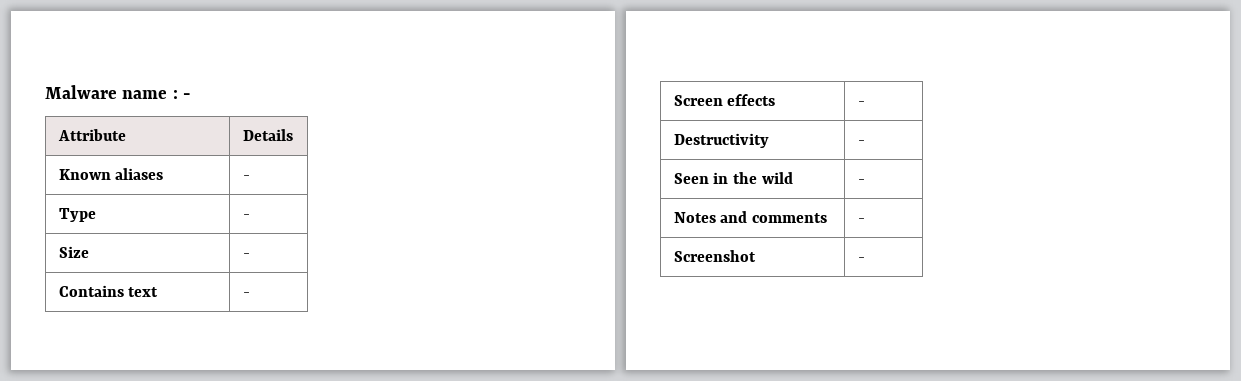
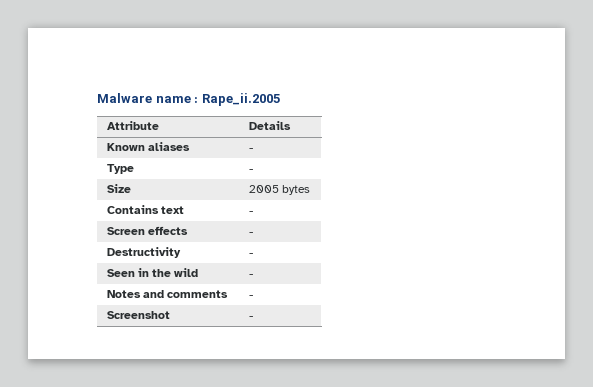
[182,93,191,99] - -> [201,93,280,106] Rape_ii.2005
[242,253,250,258] - -> [248,185,310,195] 2005 bytes

